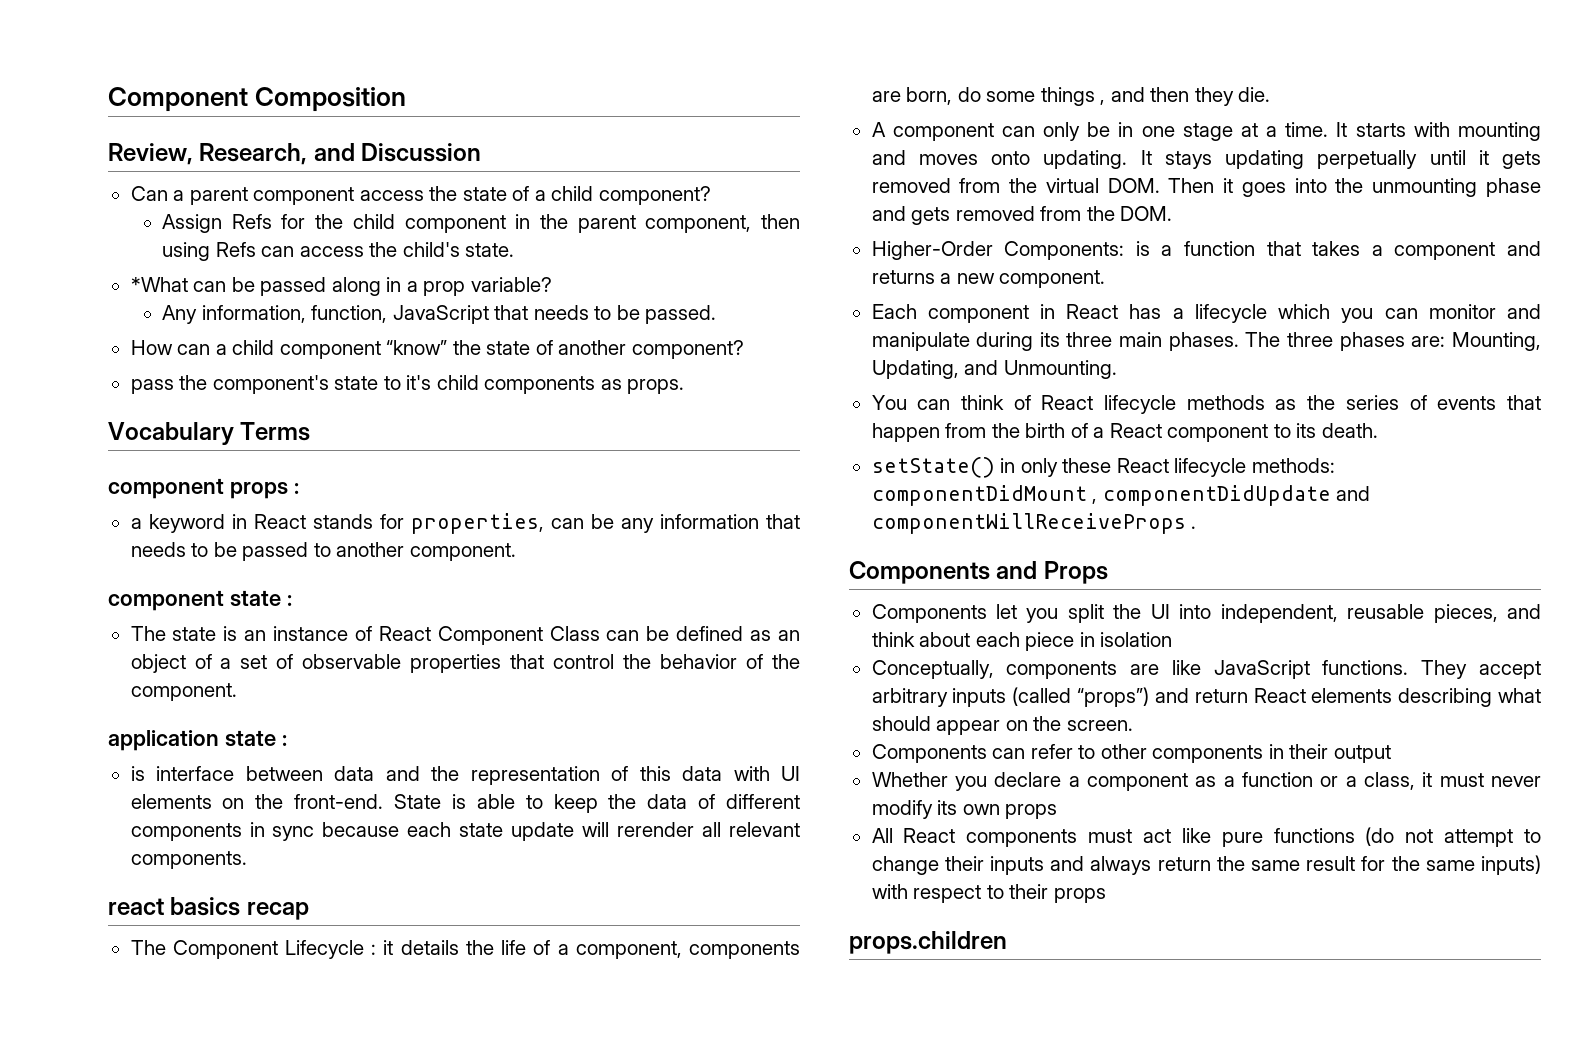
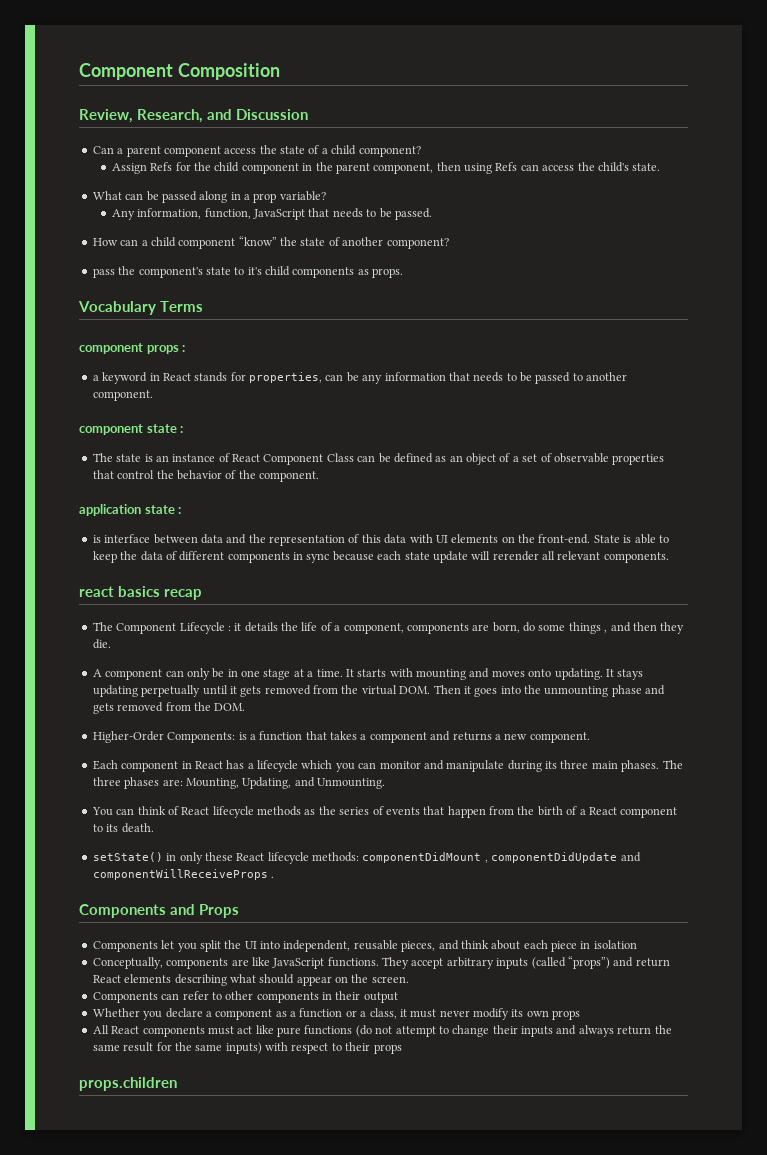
[130,277,188,292] *What -> [92,191,122,200] What

